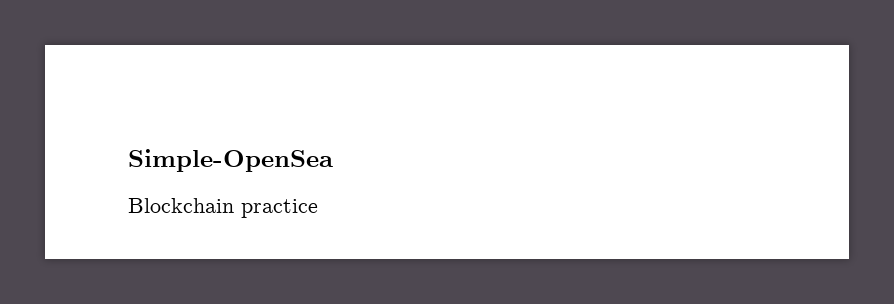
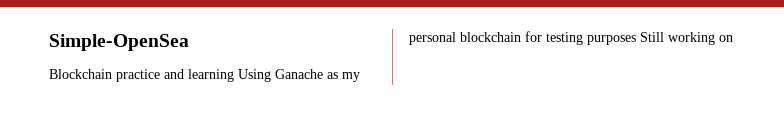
(318, 208) none -> [164,69,360,82] [409,31,733,45] and learning Using Ganache as my personal blockchain for testing purposes Still working on

